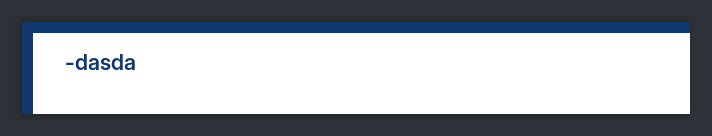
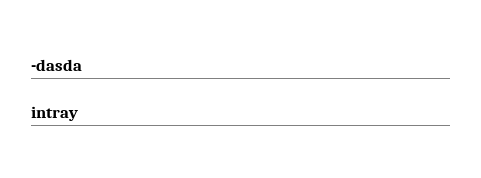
(136, 62) none -> [31,106,78,121] // intray

